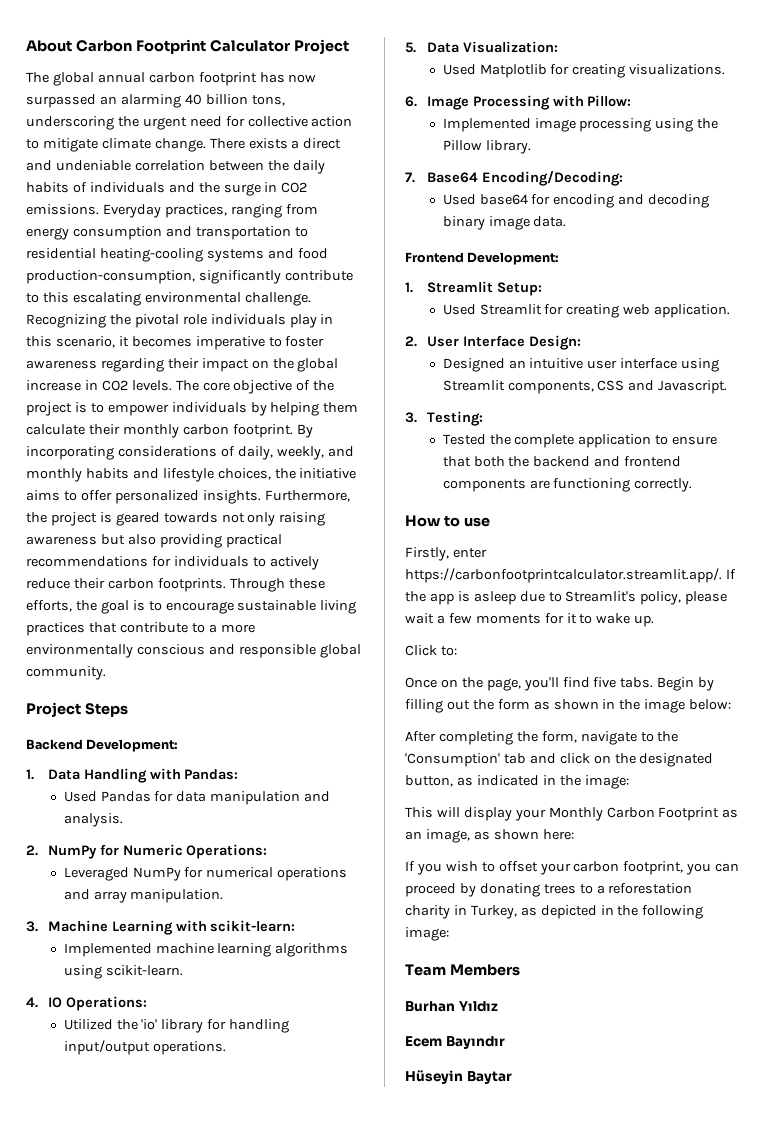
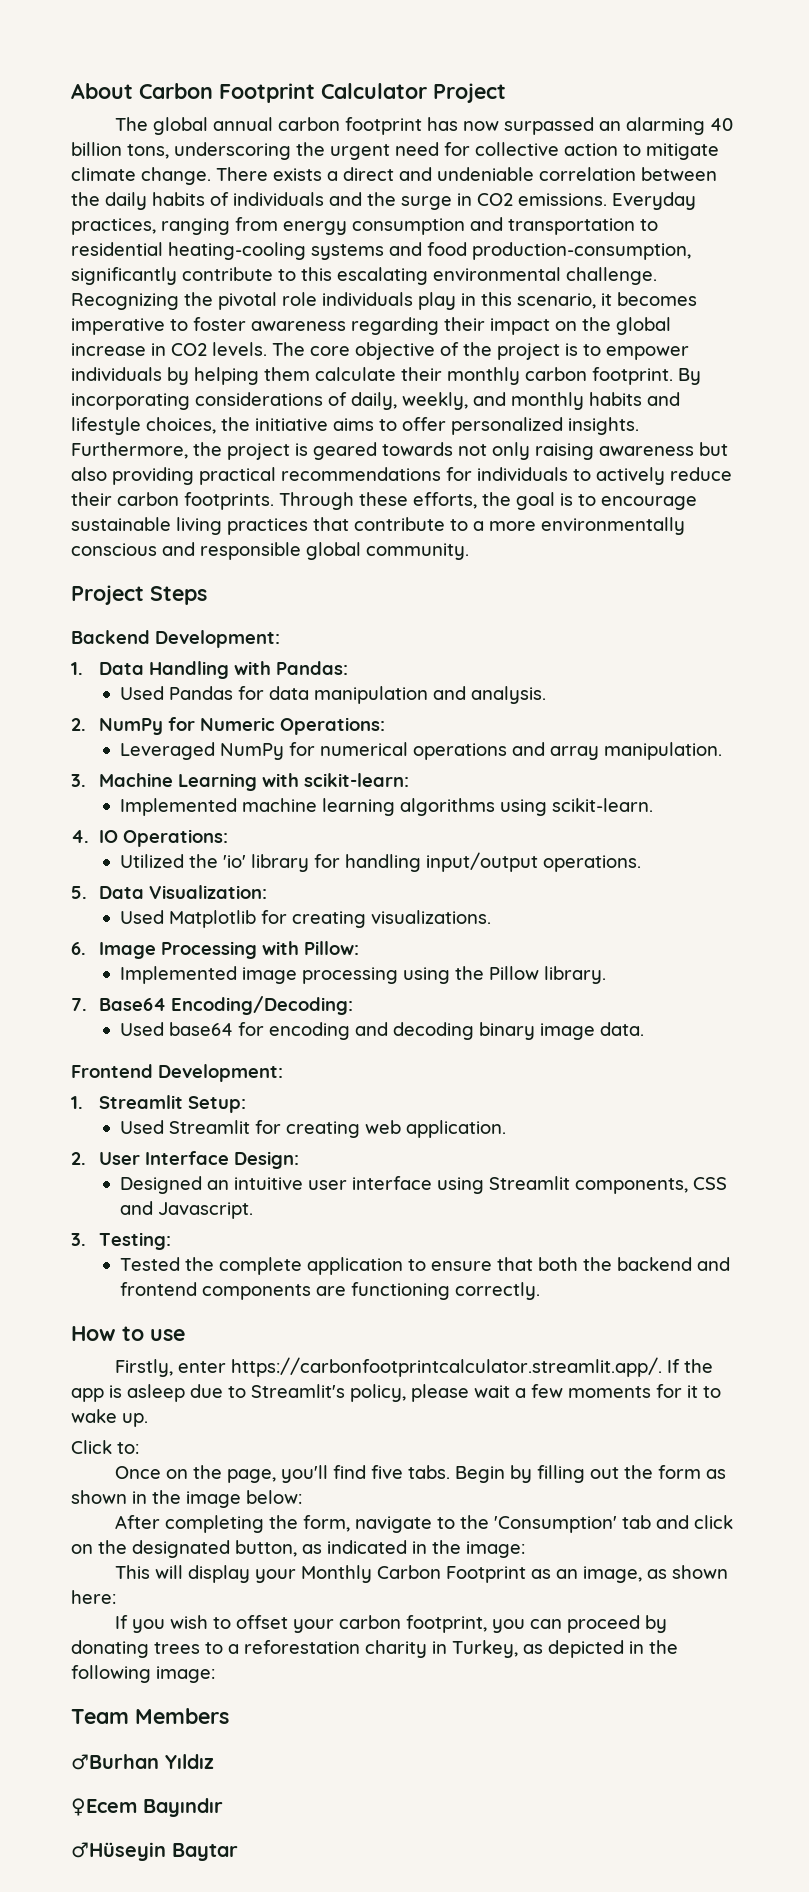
[405,1001,455,1012] Burhan -> [71,1754,159,1770] ♂Burhan
[405,1036,442,1047] Ecem -> [71,1798,137,1816] ♀Ecem
[405,1070,463,1084] Hüseyin -> [71,1842,166,1861] ♂Hüseyin

